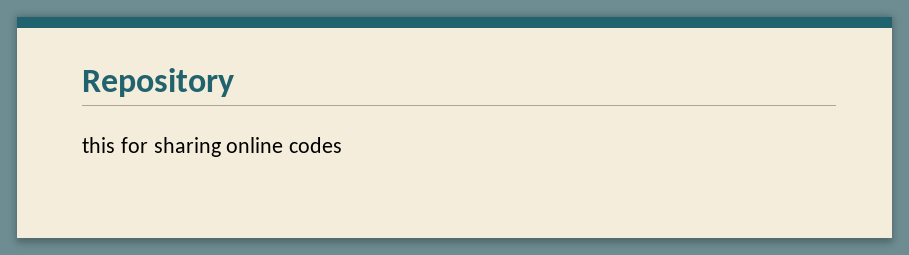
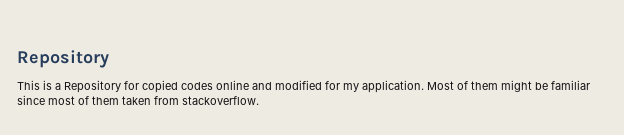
[82,137,343,157] this for sharing online codes -> [17,80,590,93] [17,95,259,105] This is a Repository for copied codes online and modified for my application. Most of them might be familiar since most of them taken from stackoverflow.

